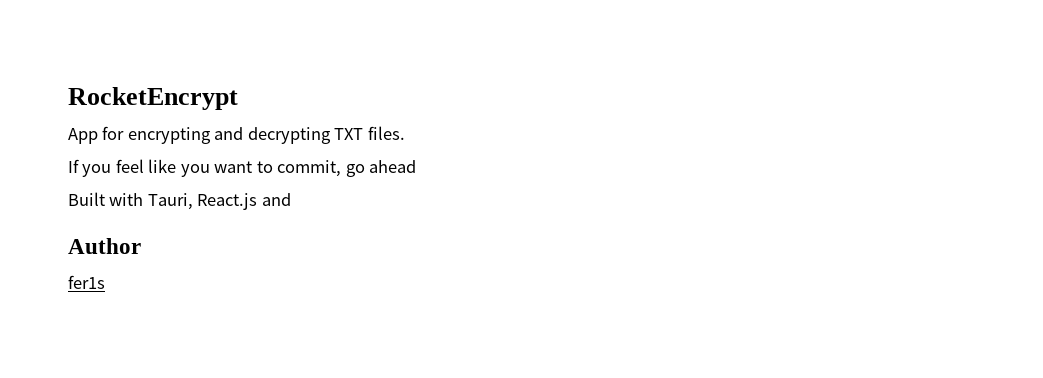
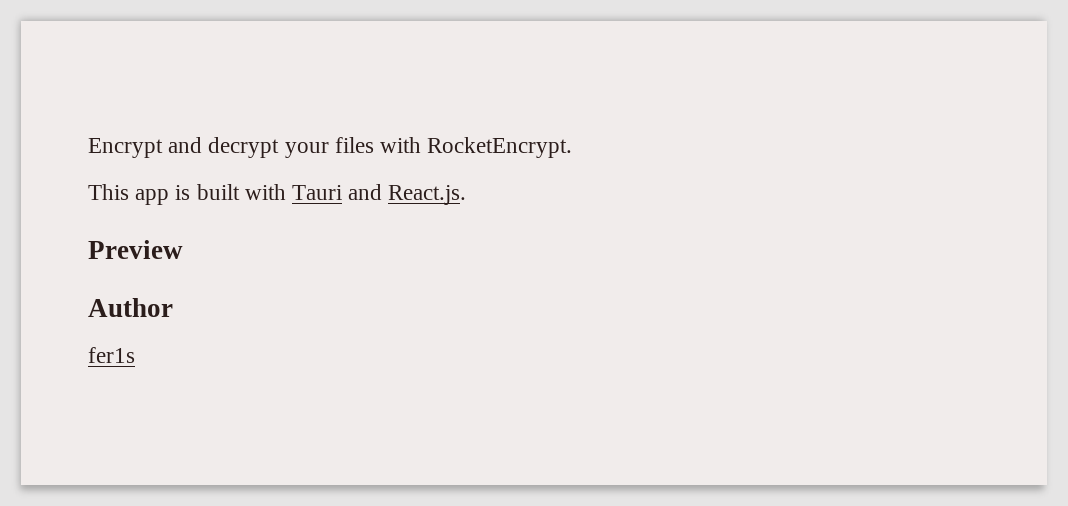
[68,87,238,110] [68,126,405,144] [68,159,417,177] [68,192,291,210] RocketEncrypt // App for encrypting and decrypting TXT files. // If you feel like you want to commit, go ahead // Built with Tauri, React.js and -> [88,137,573,158] [88,184,467,205] [88,240,183,259] Encrypt and decrypt your files with RocketEncrypt. // This app is built with Tauri and React.js. // Preview

